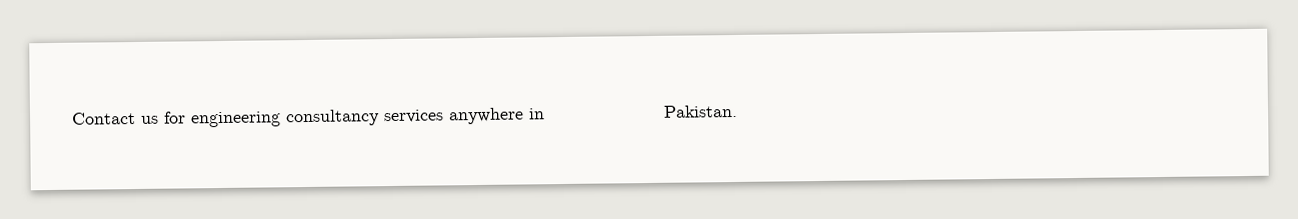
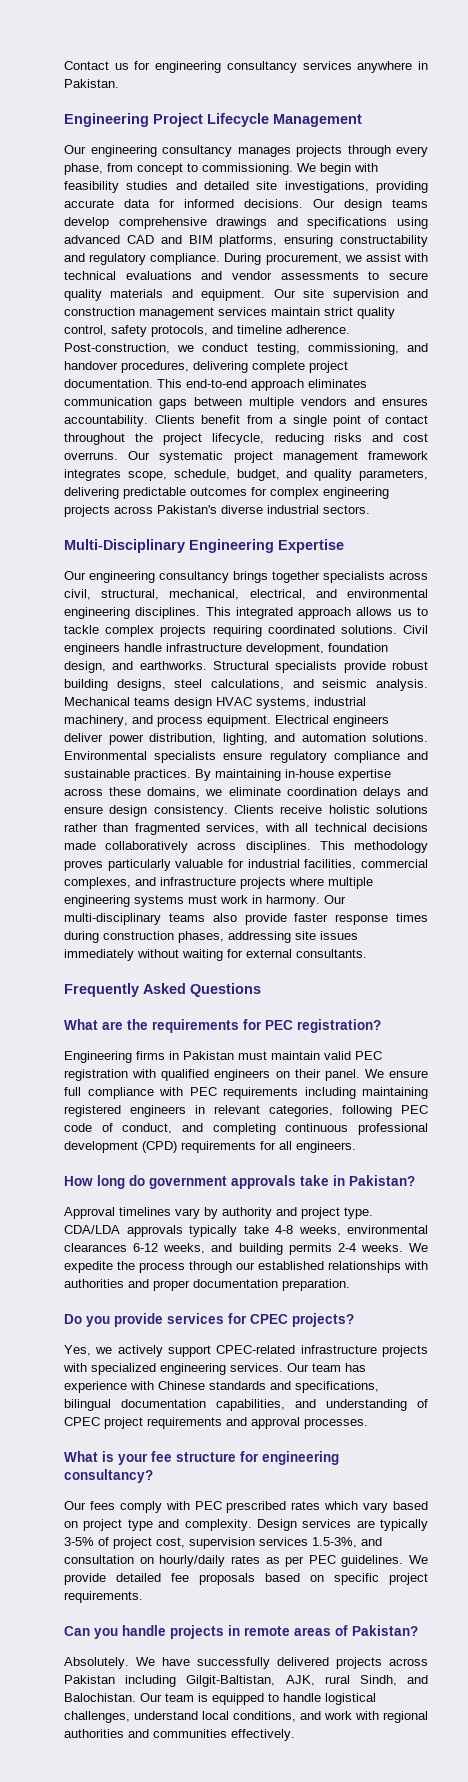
(738, 111) none -> [64,113,362,127] [64,145,428,157] [64,163,378,175] [64,181,429,193] [64,199,428,211] [64,217,428,229] [64,235,428,247] [64,253,429,265] [64,271,428,280] [64,289,428,301] [64,307,395,319] [64,325,350,337] [64,343,428,355] [64,361,348,373] [64,379,367,391] [64,397,428,409] [64,415,428,427] [64,433,429,445] [64,451,428,463] [64,469,429,481] [64,487,389,499] [64,505,370,517] [64,539,344,553] [64,571,428,583] [64,589,428,600] [64,607,428,619] [64,625,428,637] [64,643,388,655] [64,661,428,673] [64,679,428,691] [64,697,366,709] [64,715,389,727] [64,733,428,745] [64,751,428,763] [64,769,391,781] [64,787,428,799] [64,805,428,817] [64,823,428,835] [64,841,428,853] [64,859,428,871] [64,877,373,889] [64,895,346,907] [64,913,428,925] [64,931,358,943] [64,949,367,961] [64,983,261,997] [64,1019,381,1033] [64,1051,382,1063] [64,1069,428,1081] [64,1087,428,1099] [64,1105,428,1117] [64,1123,428,1135] [64,1141,356,1153] [64,1175,415,1189] [64,1207,373,1219] [64,1225,428,1237] [64,1243,428,1255] [64,1261,428,1273] [64,1279,350,1291] [64,1313,354,1327] [64,1345,428,1357] [63,1363,366,1375] [64,1381,379,1393] [64,1399,428,1411] [64,1417,368,1429] [64,1451,339,1465] [64,1469,153,1483] [64,1501,429,1513] [64,1519,428,1531] [64,1537,382,1549] [64,1555,428,1567] [64,1573,428,1585] [64,1591,143,1603] [64,1625,418,1639] [64,1657,428,1669] [64,1675,429,1687] [64,1693,376,1705] [64,1711,428,1723] [64,1729,295,1741] // Engineering Project Lifecycle Management // Our engineering consultancy manages projects through every phase, from concept to commissioning. We begin with feasibility studies and detailed site investigations, providing accurate data for informed decisions. Our design teams develop comprehensive drawings and specifications using advanced CAD and BIM platforms, ensuring constructability and regulatory compliance. During procurement, we assist with technical evaluations and vendor assessments to secure quality materials and equipment. Our site supervision and construction management services maintain strict quality control, safety protocols, and timeline adherence. Post-construction, we conduct testing, commissioning, and handover procedures, delivering complete project documentation. This end-to-end approach eliminates communication gaps between multiple vendors and ensures accountability. Clients benefit from a single point of contact throughout the project lifecycle, reducing risks and cost overruns. Our systematic project management framework integrates scope, schedule, budget, and quality parameters, delivering predictable outcomes for complex engineering projects across Pakistan's diverse industrial sectors. // Multi-Disciplinary Engineering Expertise // Our engineering consultancy brings together specialists across civil, structural, mechanical, electrical, and environmental engineering disciplines. This integrated approach allows us to tackle complex projects requiring coordinated solutions. Civil engineers handle infrastructure development, foundation design, and earthworks. Structural specialists provide robust building designs, steel calculations, and seismic analysis. Mechanical teams design HVAC systems, industrial machinery, and process equipment. Electrical engineers deliver power distribution, lighting, and automation solutions. Environmental specialists ensure regulatory compliance and sustainable practices. By maintaining in-house expertise across these domains, we eliminate coordination delays and ensure design consistency. Clients receive holistic solutions rather than fragmented services, with all technical decisions made collaboratively across disciplines. This methodology proves particularly valuable for industrial facilities, commercial complexes, and infrastructure projects where multiple engineering systems must work in harmony. Our multi-disciplinary teams also provide faster response times during construction phases, addressing site issues immediately without waiting for external consultants. // Frequently Asked Questions // What are the requirements for PEC registration? // Engineering firms in Pakistan must maintain valid PEC registration with qualified engineers on their panel. We ensure full compliance with PEC requirements including maintaining registered engineers in relevant categories, following PEC code of conduct, and completing continuous professional development (CPD) requirements for all engineers. // How long do government approvals take in Pakistan? // Approval timelines vary by authority and project type. CDA/LDA approvals typically take 4-8 weeks, environmental clearances 6-12 weeks, and building permits 2-4 weeks. We expedite the process through our established relationships with authorities and proper documentation preparation. // Do you provide services for CPEC projects? // Yes, we actively support CPEC-related infrastructure projects with specialized engineering services. Our team has experience with Chinese standards and specifications, bilingual documentation capabilities, and understanding of CPEC project requirements and approval processes. // What is your fee structure for engineering consultancy? // Our fees comply with PEC prescribed rates which vary based on project type and complexity. Design services are typically 3-5% of project cost, supervision services 1.5-3%, and consultation on hourly/daily rates as per PEC guidelines. We provide detailed fee proposals based on specific project requirements. // Can you handle projects in remote areas of Pakistan? // Absolutely. We have successfully delivered projects across Pakistan including Gilgit-Baltistan, AJK, rural Sindh, and Balochistan. Our team is equipped to handle logistical challenges, understand local conditions, and work with regional authorities and communities effectively.

